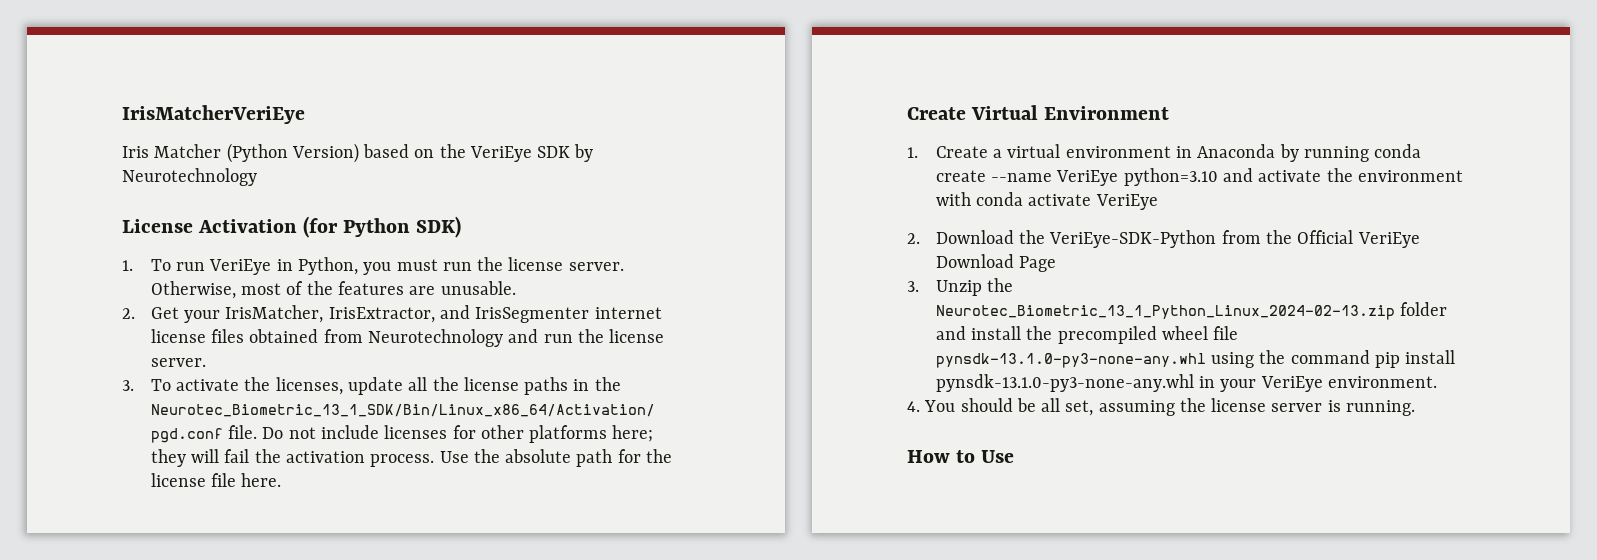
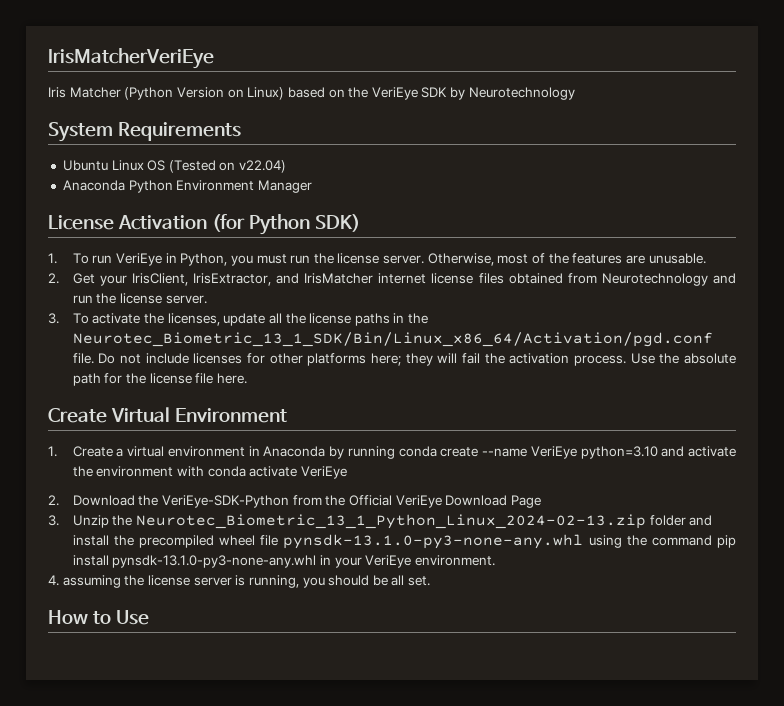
[291,143,359,163] Version) -> [176,87,285,100] Version on Linux)
(257, 177) none -> [48,122,241,142] [62,160,287,173] [62,180,312,193] // System Requirements // Ubuntu Linux OS (Tested on v22.04) // Anaconda Python Environment Manager
[225,305,324,323] IrisMatcher, -> [131,273,188,286] IrisClient,
[475,307,590,323] IrisSegmenter -> [304,273,374,284] IrisMatcher
[924,398,1094,416] You should be all set, -> (59, 580) none
[1345,400,1415,416] running. -> [248,575,431,588] running, you should be all set.

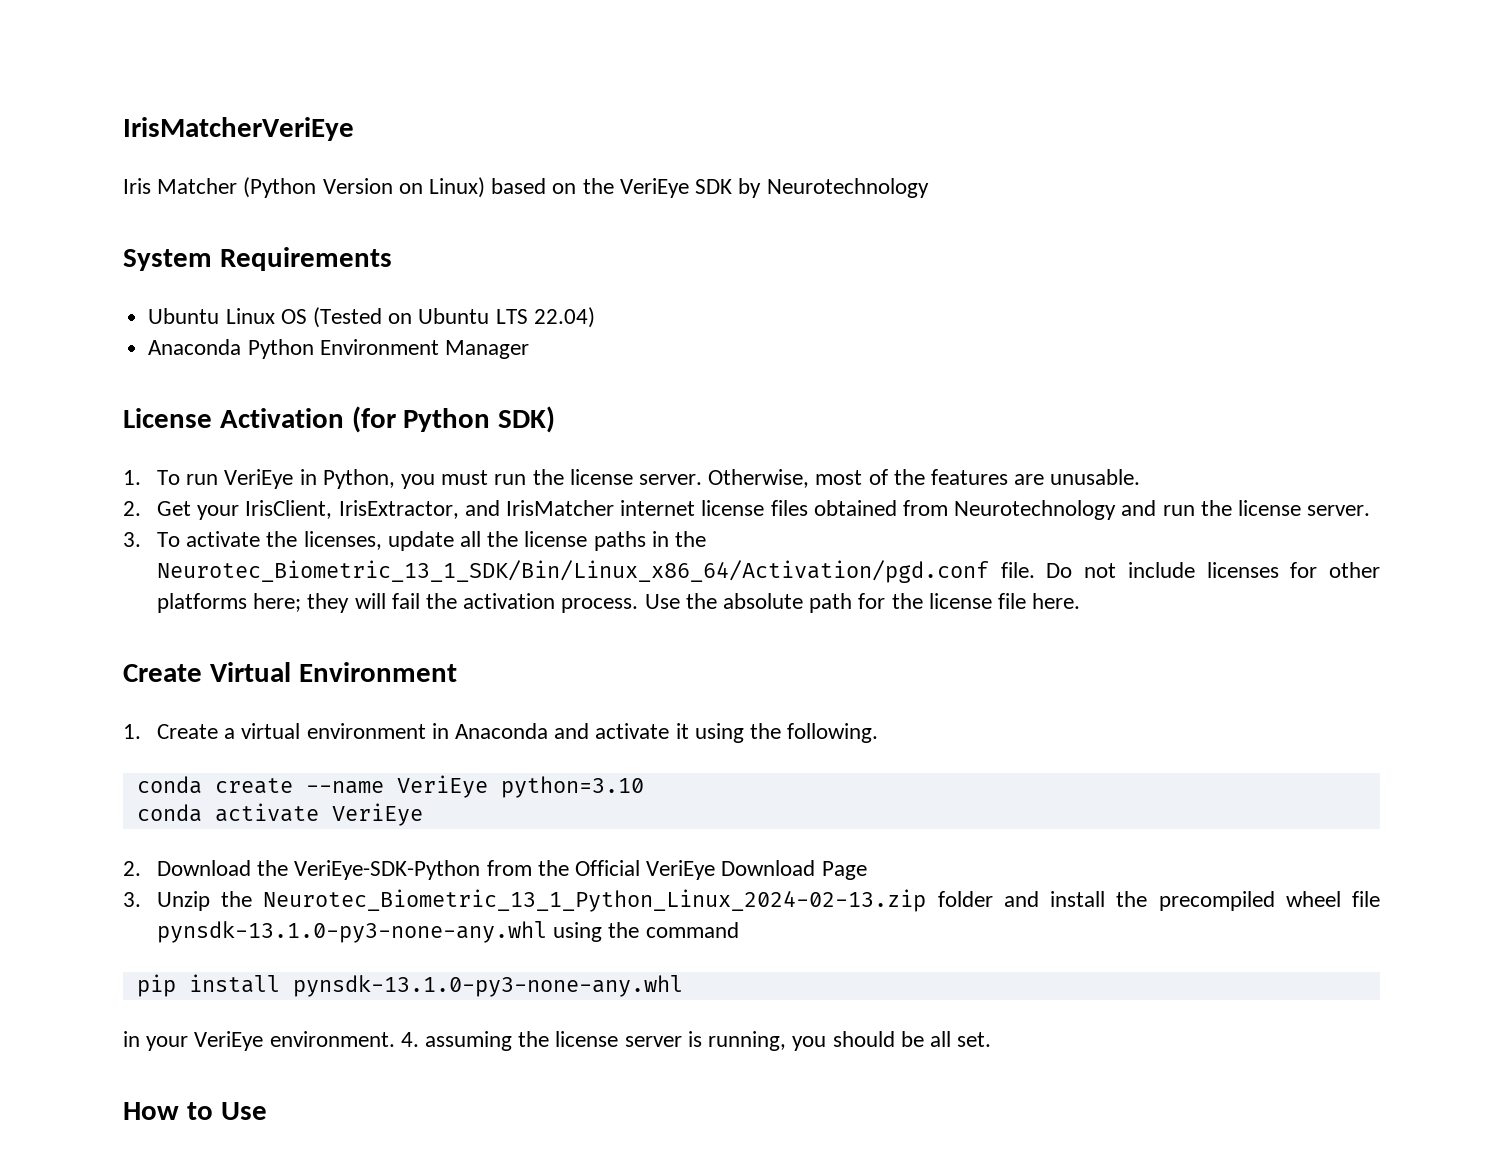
[239,160,287,173] v22.04) -> [418,307,595,328] Ubuntu LTS 22.04)
[329,446,395,459] by running -> [554,723,879,743] and activate it using the following. //
[661,446,737,457] [72,466,204,477] and activate the environment with -> (644, 787) //
(712, 540) none -> (739, 930) //
(317, 561) none -> (683, 986) //
(495, 560) // -> (395, 1039) none

